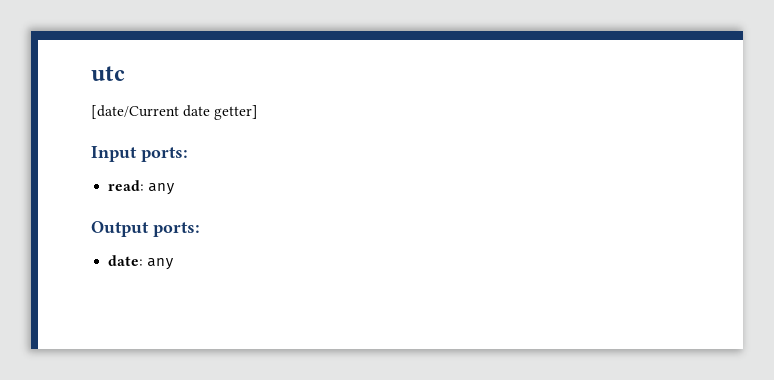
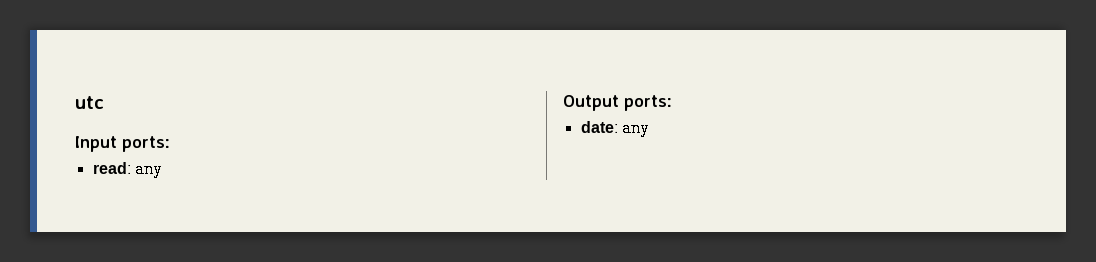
[91,105,259,120] // [date/Current date getter] -> (104, 102) none

